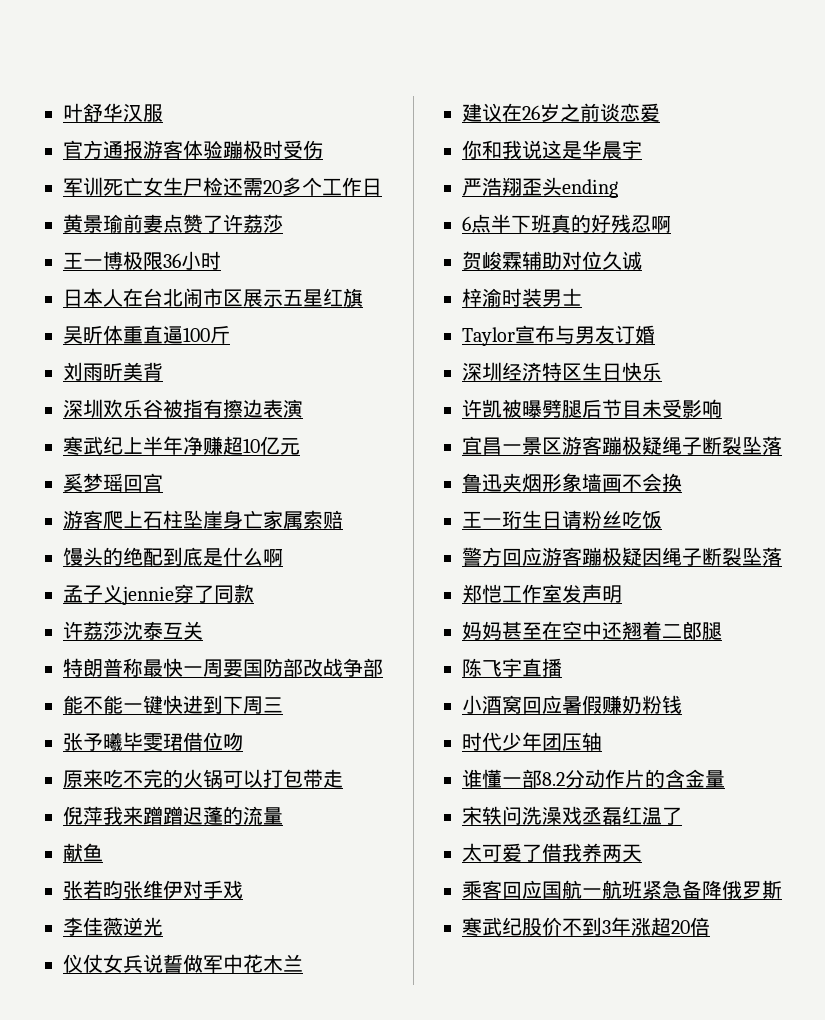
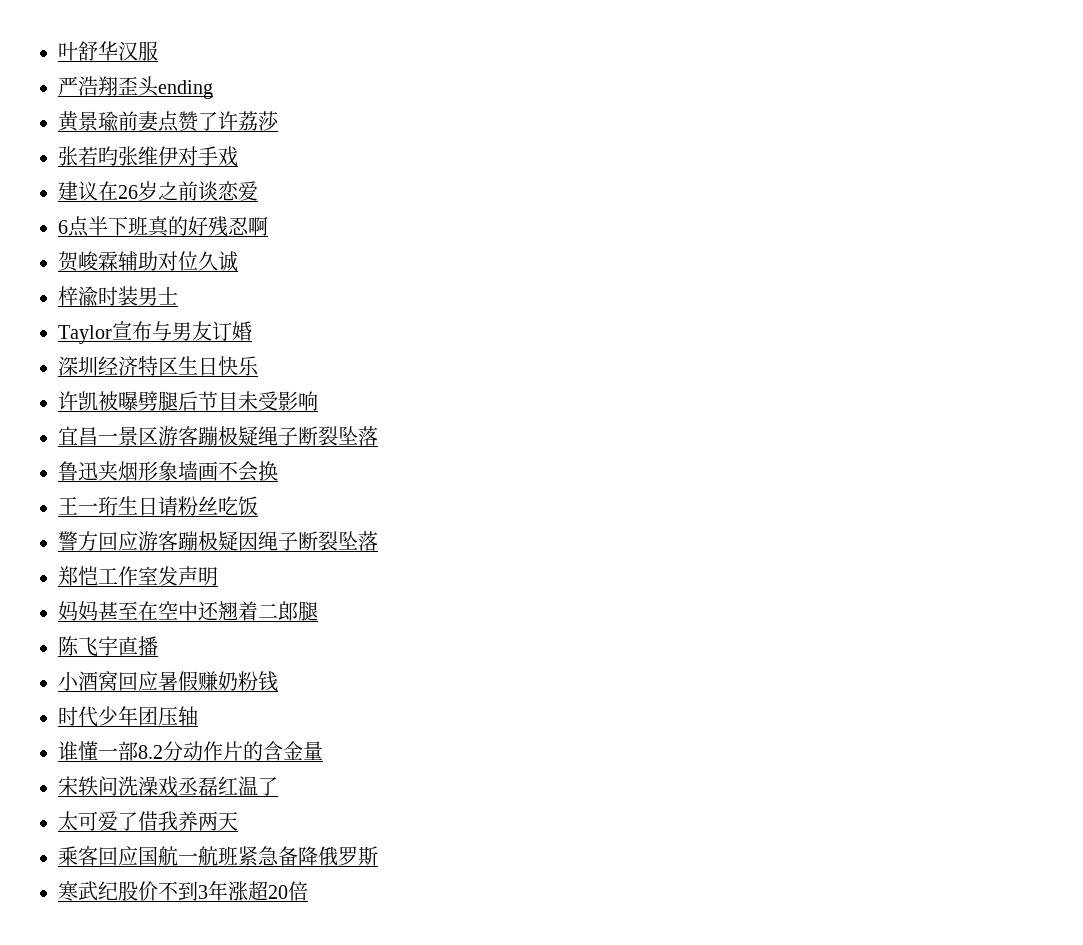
[63,140,323,159] [63,177,382,196] 官方通报游客体验蹦极时受伤 // 军训死亡女生尸检还需20多个工作日 -> [58,76,213,99] 严浩翔歪头ending
[63,251,221,270] [63,288,363,307] [63,325,230,344] [63,362,163,381] [63,399,303,418] [63,436,300,455] [63,473,163,492] [63,510,343,529] [63,547,283,566] [63,584,254,605] [63,621,203,640] [63,658,383,677] [63,695,283,714] [63,732,243,751] [63,769,343,788] [63,806,283,825] [63,843,103,862] // 王一博极限36小时 // 日本人在台北闹市区展示五星红旗 // 吴昕体重直逼100斤 // 刘雨昕美背 // 深圳欢乐谷被指有擦边表演 // 寒武纪上半年净赚超10亿元 // 奚梦瑶回宫 // 游客爬上石柱坠崖身亡家属索赔 // 馒头的绝配到底是什么啊 // 孟子义jennie穿了同款 // 许荔莎沈泰互关 // 特朗普称最快一周要国防部改战争部 // 能不能一键快进到下周三 // 张予曦毕雯珺借位吻 // 原来吃不完的火锅可以打包带走 // 倪萍我来蹭蹭迟蓬的流量 // 献鱼 -> (279, 121) none
[63,917,163,937] [63,954,303,973] // 李佳薇逆光 // 仪仗女兵说誓做军中花木兰 -> (238, 156) none
[462,140,642,159] [462,177,618,198] // 你和我说这是华晨宇 // 严浩翔歪头ending -> (258, 191) none

